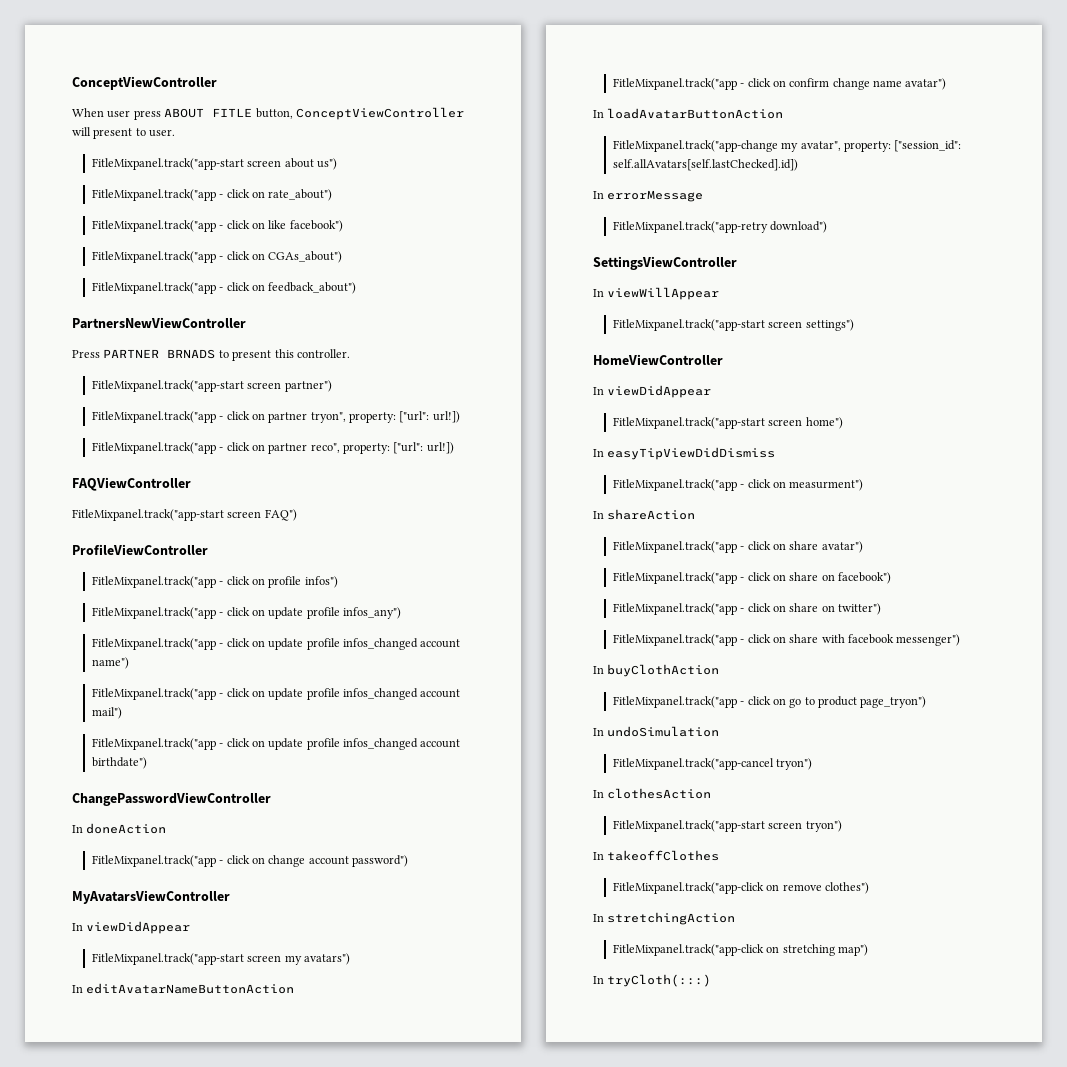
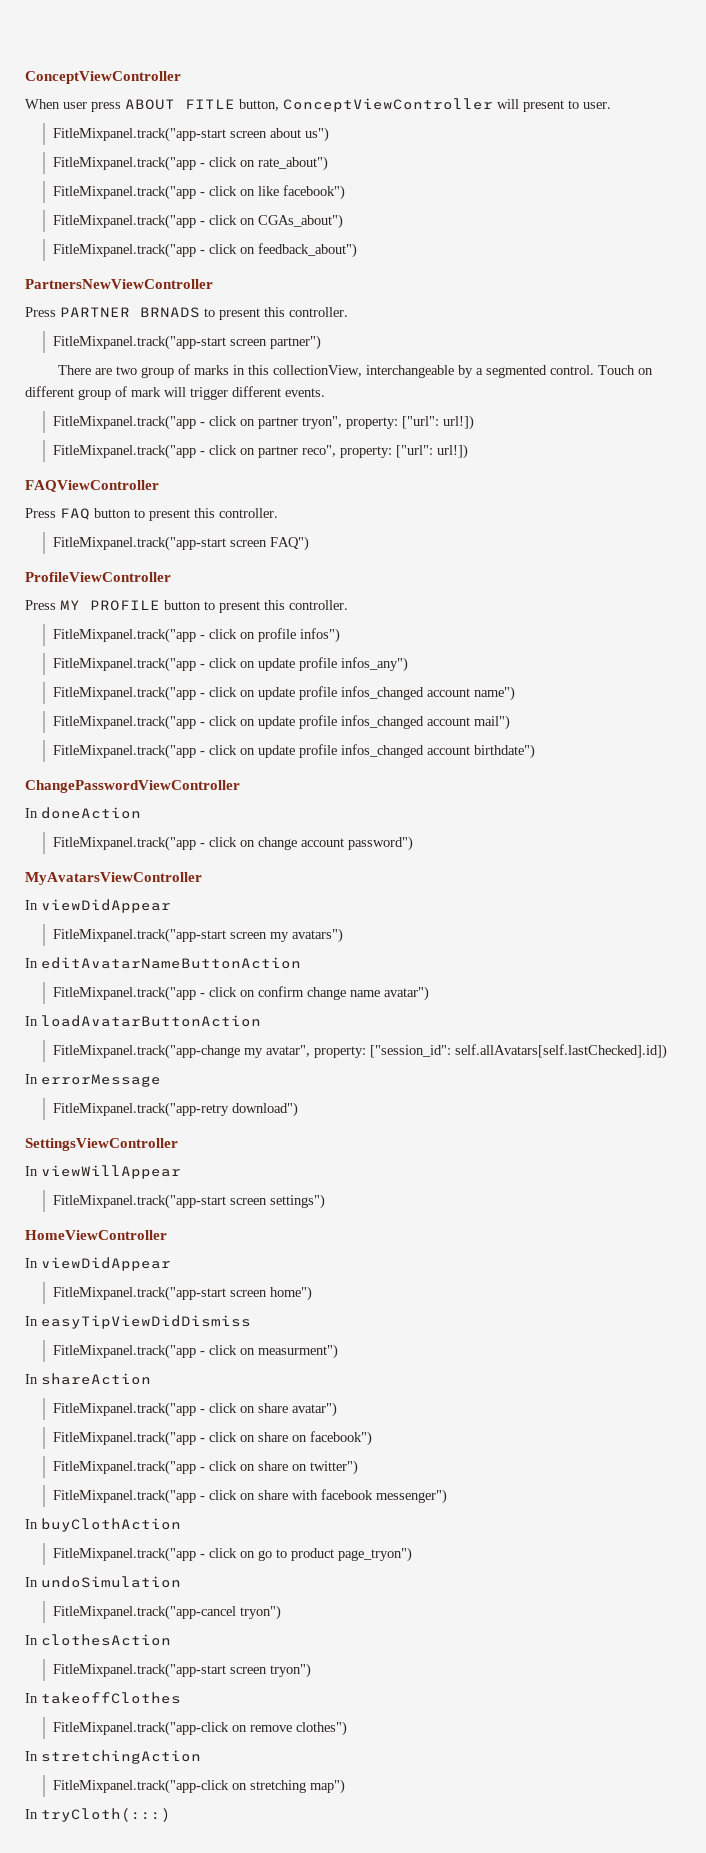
(332, 386) none -> [58,364,654,378] [25,386,325,400] // There are two group of marks in this collectionView, interchangeable by a segmented control. Touch on different group of mark will trigger different events.
[72,509,297,521] [72,544,208,555] FitleMixpanel.track("app-start screen FAQ") // ProfileViewController -> [25,508,278,521] [53,536,310,551] [25,572,171,582] [25,600,348,613] Press FAQ button to present this controller. // FitleMixpanel.track("app-start screen FAQ") // ProfileViewController // Press MY PROFILE button to present this controller.

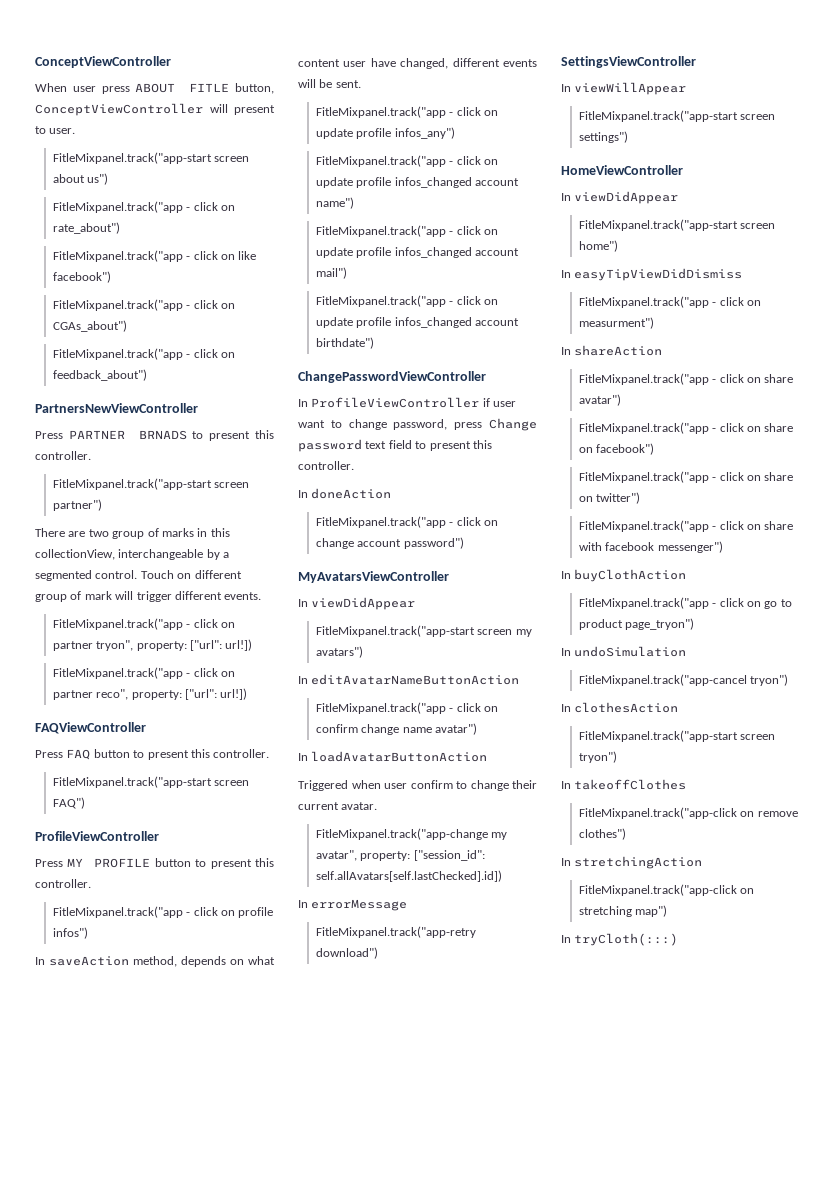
(341, 635) none -> [35,956,275,967] [298,58,537,69] [298,79,361,88] // In saveAction method, depends on what content user have changed, different events will be sent.
(240, 786) none -> [298,397,517,408] [298,418,537,431] [298,439,492,452] [298,461,354,470] // In ProfileViewController if user want to change password, press Change password text field to present this controller.
(261, 1021) none -> [298,780,537,791] [298,802,378,810] // Triggered when user confirm to change their current avatar.

